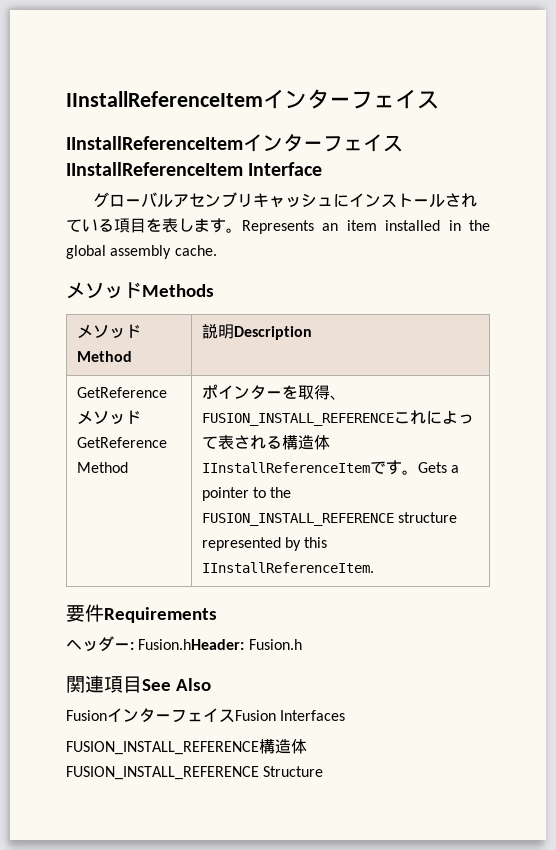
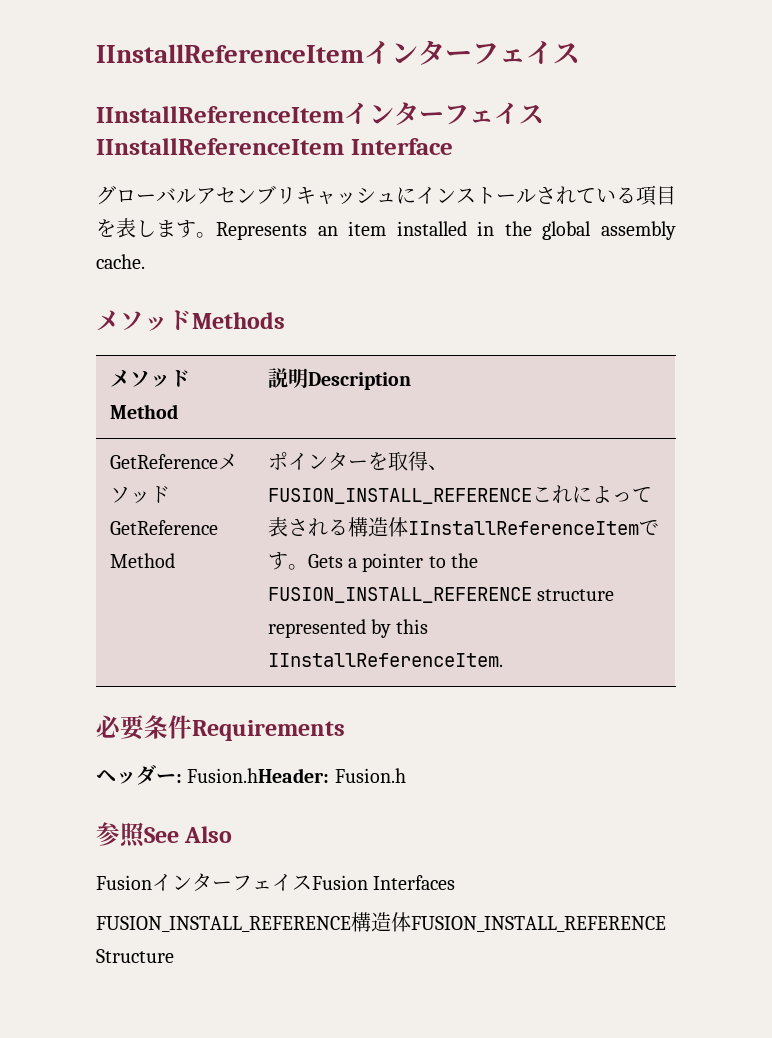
[66,605,85,622] 要 -> [96,715,168,740] 必要条
[66,675,142,693] 関連項目 -> [96,822,145,848] 参照

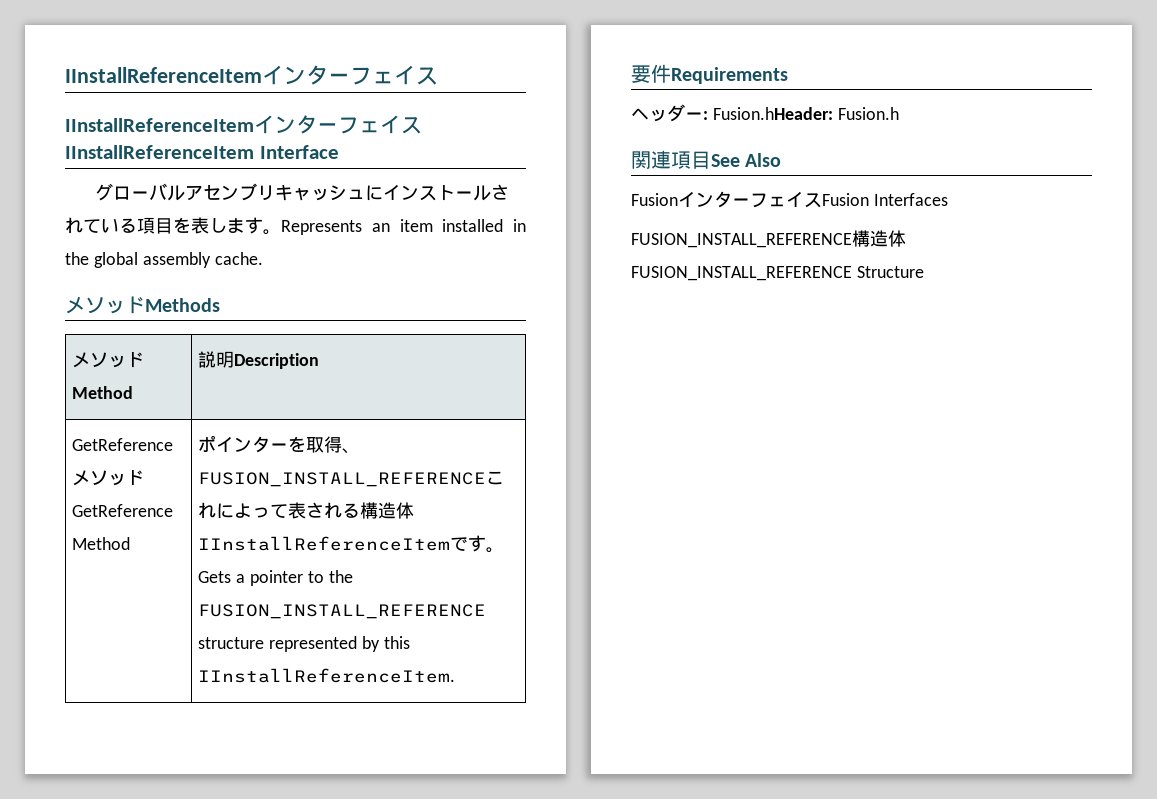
[96,715,168,740] 必要条 -> [631,65,651,83] 要
[96,822,145,848] 参照 -> [631,150,711,169] 関連項目

